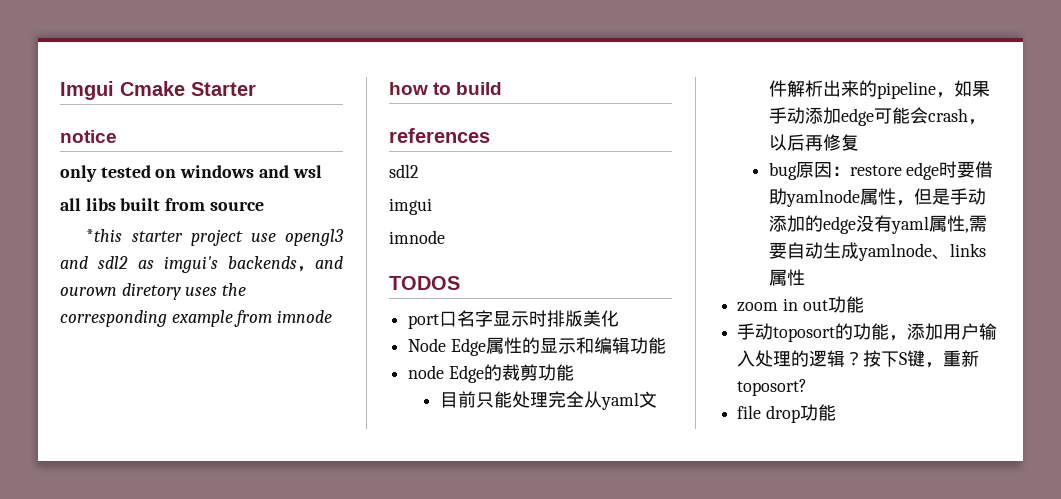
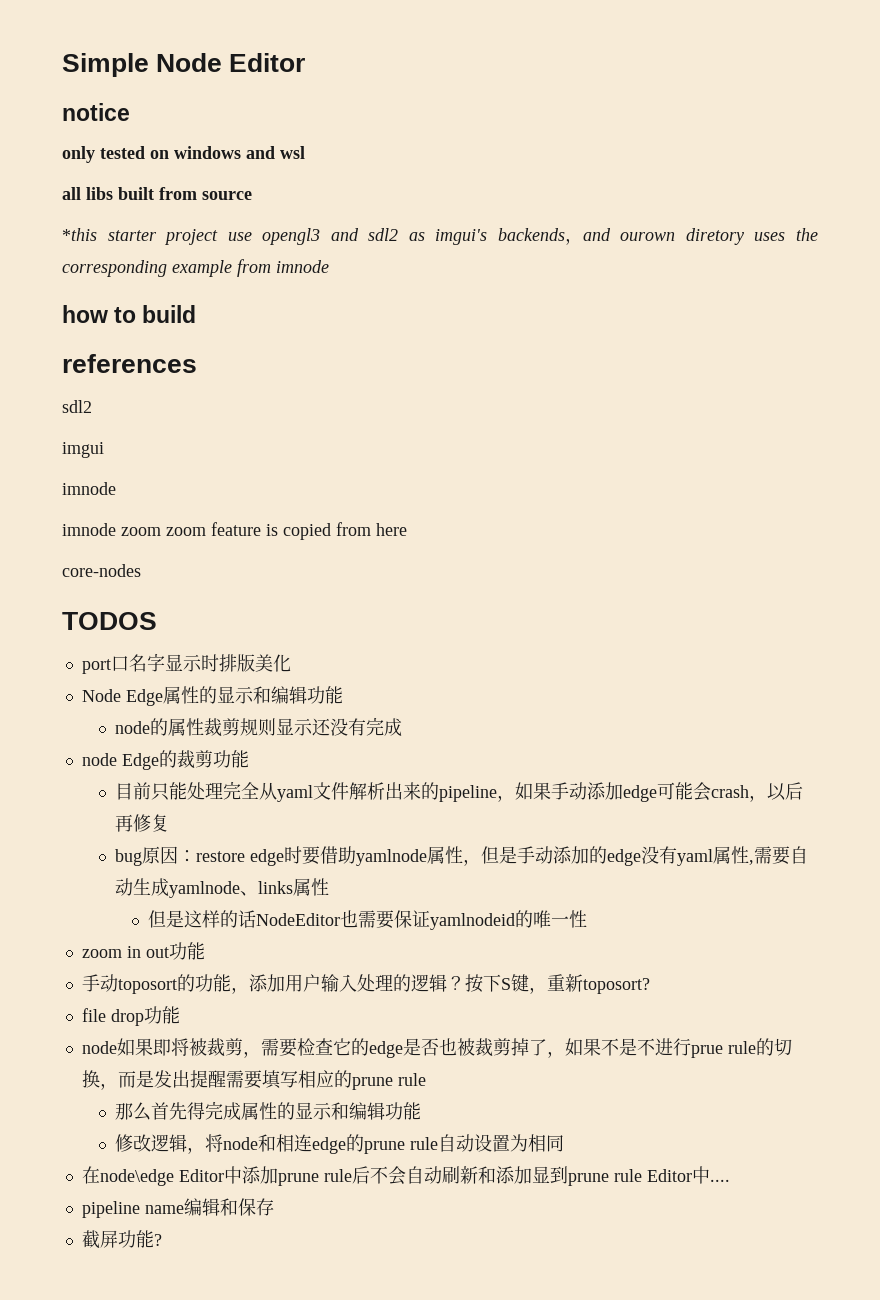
[60,81,256,100] Imgui Cmake Starter -> [62,53,306,77] Simple Node Editor
(445, 237) none -> [62,522,407,540] [62,564,141,577] // imnode zoom zoom feature is copied from here // core-nodes
(666, 345) none -> [115,717,403,737] // node的属性裁剪规则显示还没有完成
(805, 277) none -> [148,910,588,930] // 但是这样的话NodeEditor也需要保证yamlnodeid的唯一性
(836, 412) none -> [81,1038,792,1058] [81,1070,426,1090] [115,1101,422,1121] [115,1134,565,1154] [81,1166,730,1186] [81,1198,274,1218] [81,1230,162,1249] // node如果即将被裁剪，需要检查它的edge是否也被裁剪掉了，如果不是不进行prue rule的切换，而是发出提醒需要填写相应的prune rule // 那么首先得完成属性的显示和编辑功能 // 修改逻辑，将node和相连edge的prune rule自动设置为相同 // 在node\edge Editor中添加prune rule后不会自动刷新和添加显到prune rule Editor中.... // pipeline name编辑和保存 // 截屏功能?

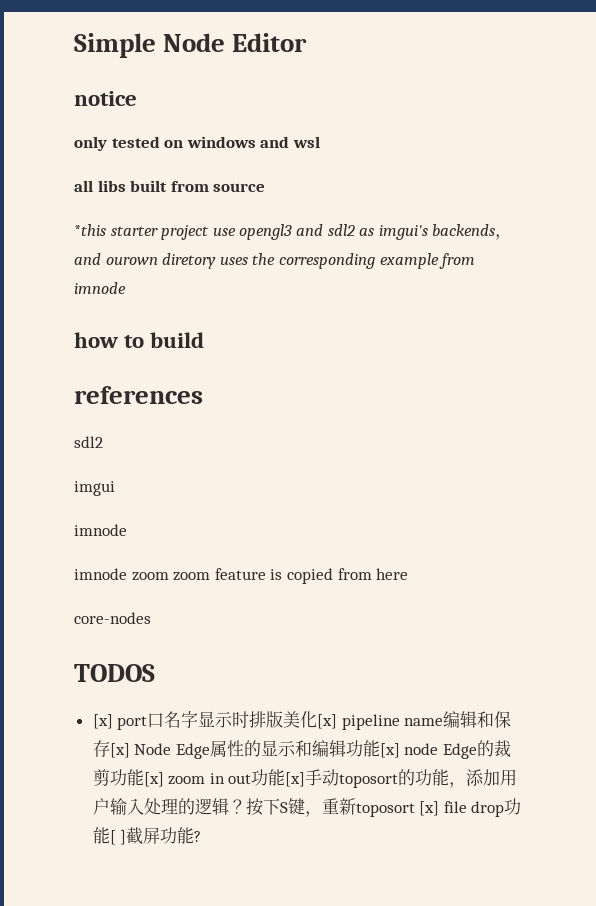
(157, 621) none -> [92,714,113,729] [x]
(291, 663) // -> [317,711,512,730] [92,740,130,758] [x] pipeline name编辑和保存[x]
[115,717,403,737] // node的属性裁剪规则显示还没有完成 // -> [379,743,400,758] [x]
[115,781,804,802] [115,814,170,832] [115,846,809,866] [115,878,330,898] [148,910,588,930] // 目前只能处理完全从yaml文件解析出来的pipeline，如果手动添加edge可能会crash，以后再修复 // bug原因：restore edge时要借助yamlnode属性，但是手动添加的edge没有yaml属性,需要自动生成yamlnode、links属性 // 但是这样的话NodeEditor也需要保证yamlnodeid的唯一性 // -> [143,772,164,787] [x]
(205, 951) // -> [285,772,306,787] [x]
[582,978,650,994] toposort? // -> [355,801,440,817] toposort [x]
[81,1038,792,1058] [81,1070,426,1090] [115,1101,422,1121] [115,1134,565,1154] [81,1166,730,1186] [81,1198,274,1218] // node如果即将被裁剪，需要检查它的edge是否也被裁剪掉了，如果不是不进行prue rule的切换，而是发出提醒需要填写相应的prune rule // 那么首先得完成属性的显示和编辑功能 // 修改逻辑，将node和相连edge的prune rule自动设置为相同 // 在node\edge Editor中添加prune rule后不会自动刷新和添加显到prune rule Editor中.... // pipeline name编辑和保存 // -> [109,830,127,845] [ ]

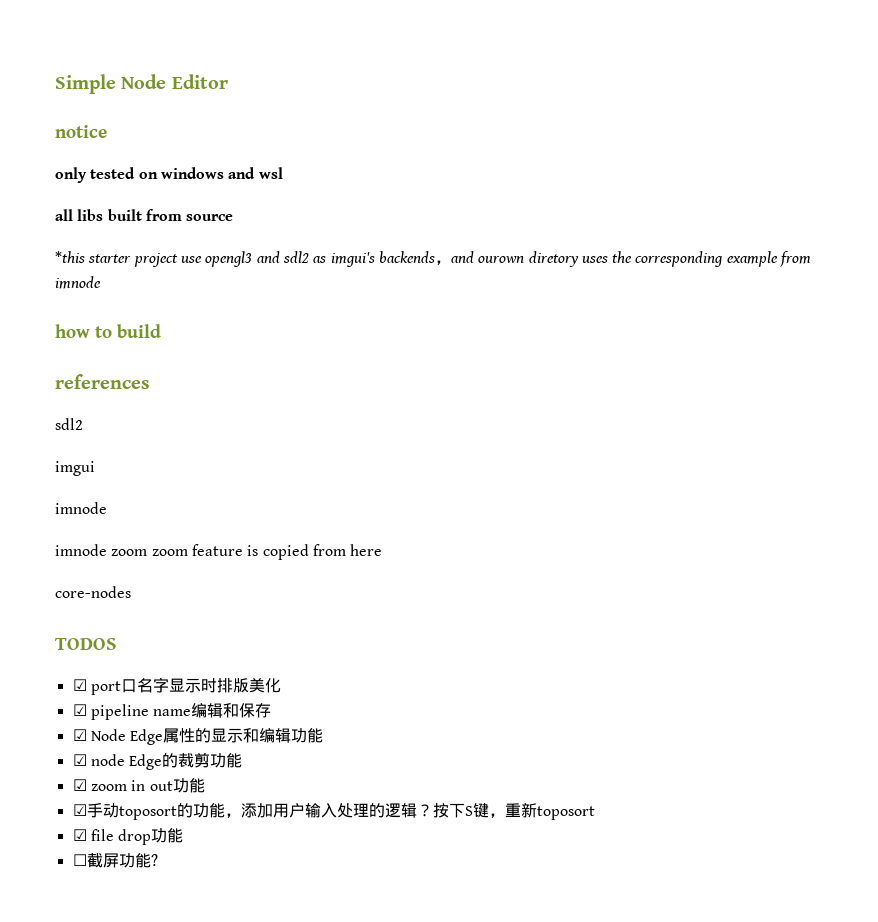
[92,714,113,729] [x] -> [72,679,87,691] ☑
[317,714,338,729] [x] -> [72,704,87,716] // ☑
[109,743,130,758] [x] -> [72,729,87,741] // ☑
[379,743,400,758] [x] -> [72,754,87,766] // ☑
[143,772,164,787] [x] -> [72,779,87,791] // ☑
[285,772,306,787] [x] -> [72,804,87,816] // ☑
[419,801,440,816] [x] -> [72,829,87,841] // ☑
[109,830,127,845] [ ] -> [72,854,87,866] // ☐

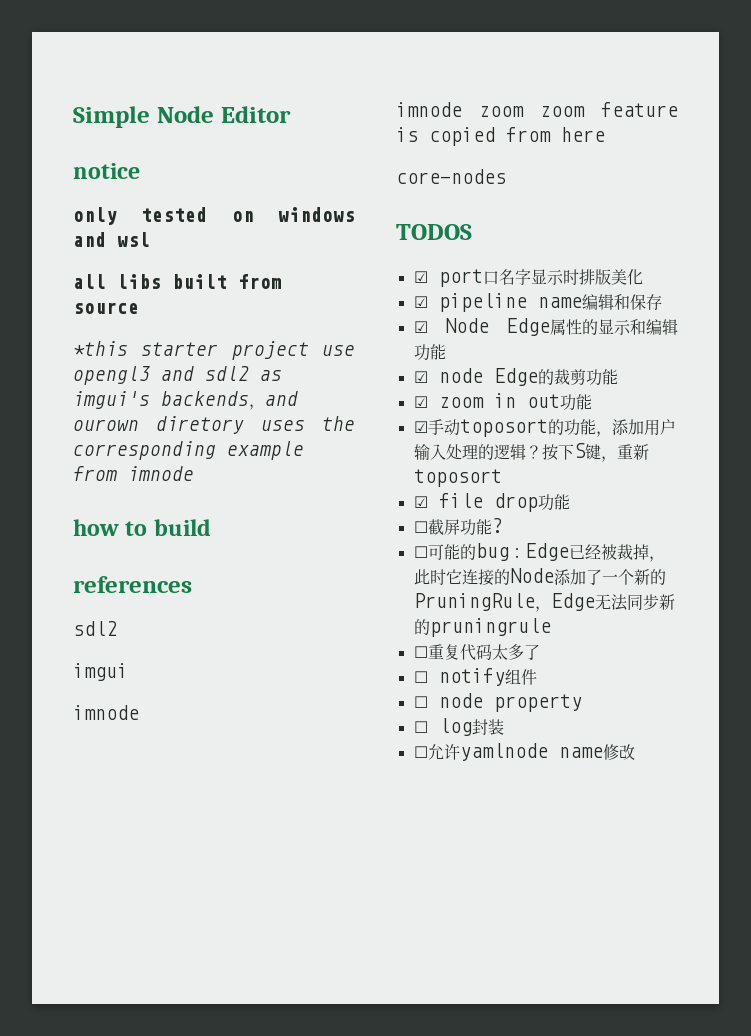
(158, 860) none -> [413,543,665,562] [413,568,666,586] [413,593,675,612] [413,618,551,637] [413,644,540,661] [413,668,537,686] [413,693,582,712] [413,718,504,736] [413,743,635,761] // ☐可能的bug：Edge已经被裁掉，此时它连接的Node添加了一个新的PruningRule，Edge无法同步新的pruningrule // ☐重复代码太多了 // ☐ notify组件 // ☐ node property // ☐ log封装 // ☐允许yamlnode name修改

